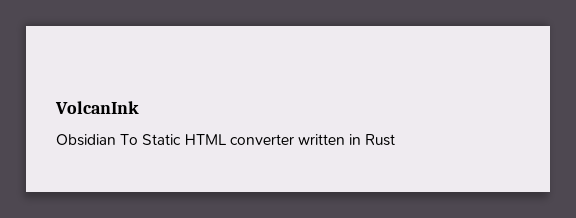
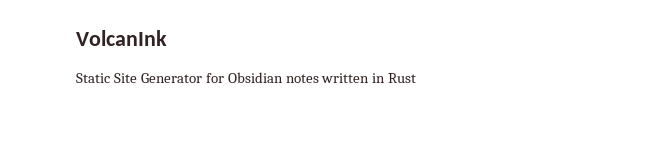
[56,134,294,146] Obsidian To Static HTML converter -> [76,72,319,83] Static Site Generator for Obsidian notes

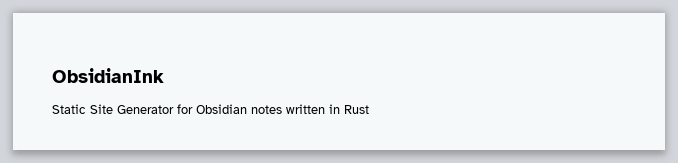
[76,30,167,46] VolcanInk -> [52,68,164,83] ObsidianInk

